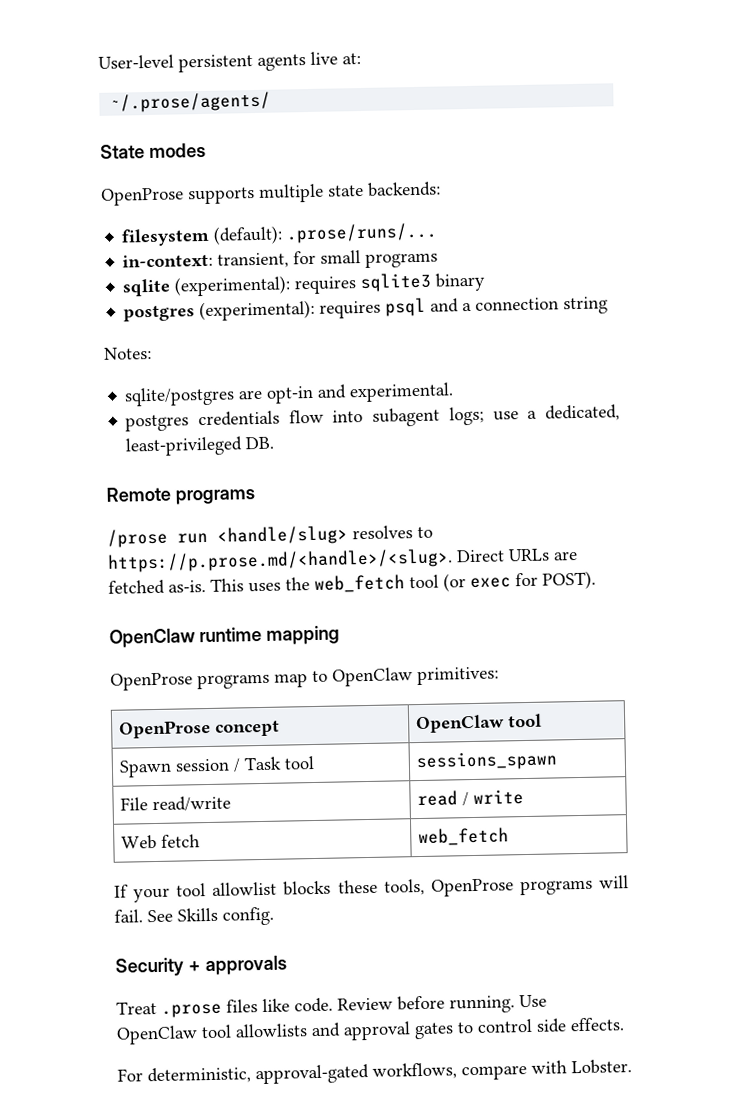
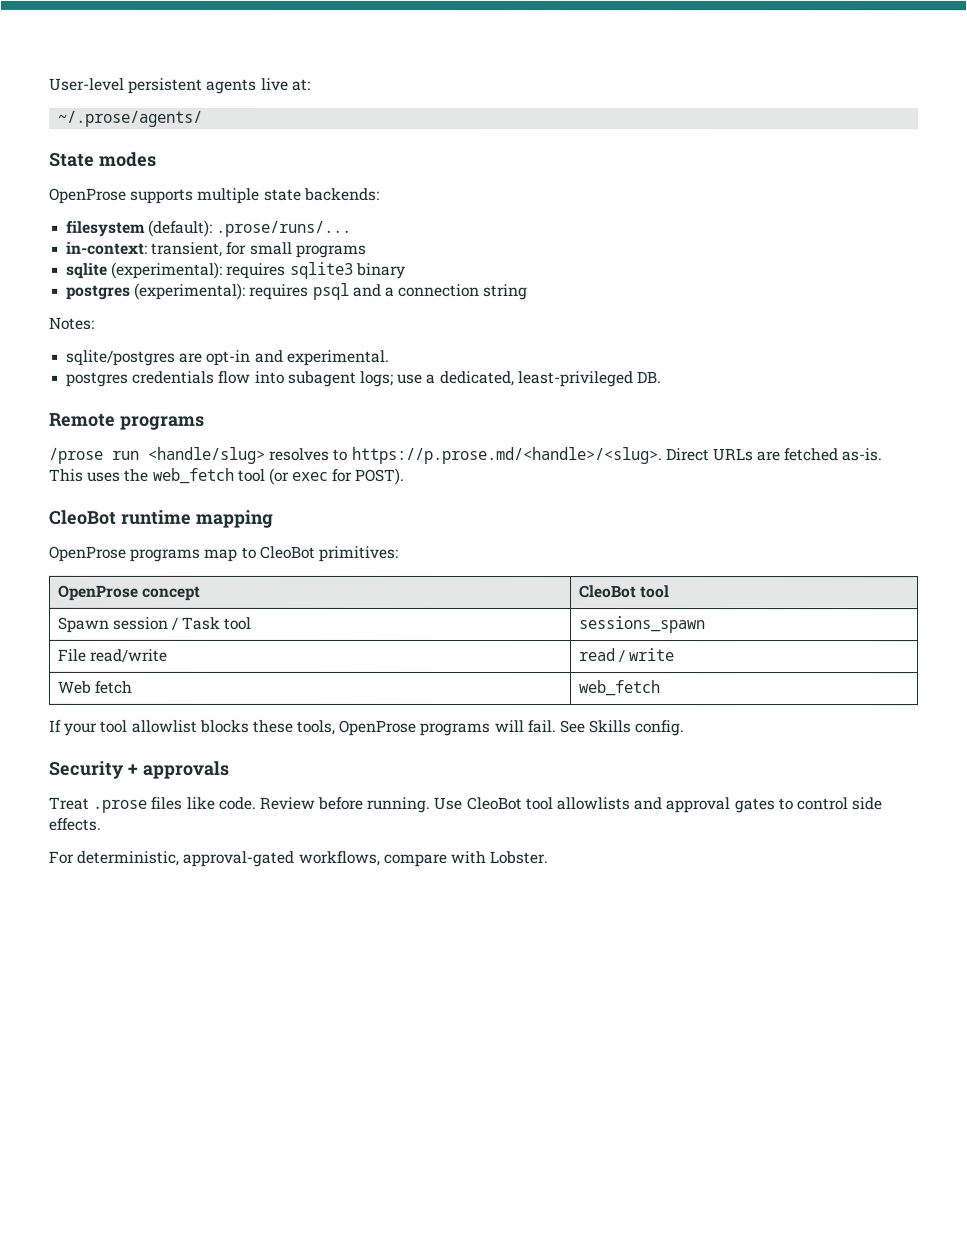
[109,628,196,648] OpenClaw -> [49,509,117,525] CleoBot
[332,667,413,687] OpenClaw -> [259,545,316,559] CleoBot
[415,714,505,734] OpenClaw -> [578,585,637,599] CleoBot
[116,1025,198,1045] OpenClaw -> [465,796,522,811] CleoBot

